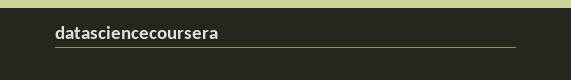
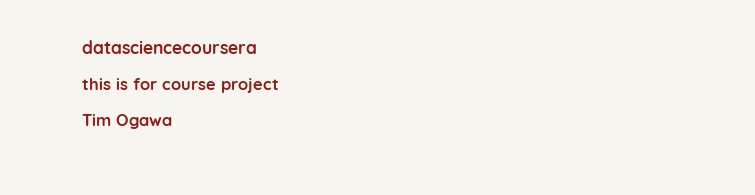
(218, 32) none -> [82,78,279,93] [82,114,172,129] // this is for course project // Tim Ogawa

